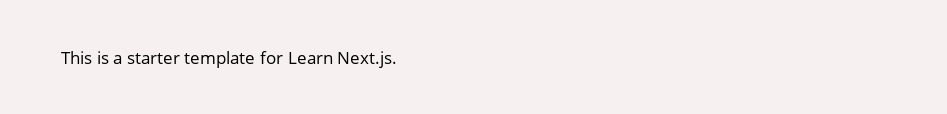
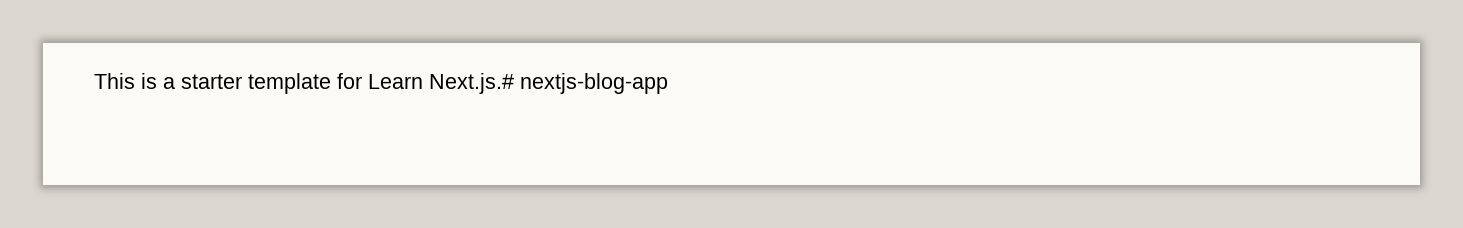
[337,51,398,68] Next.js. -> [429,73,668,94] Next.js.# nextjs-blog-app

